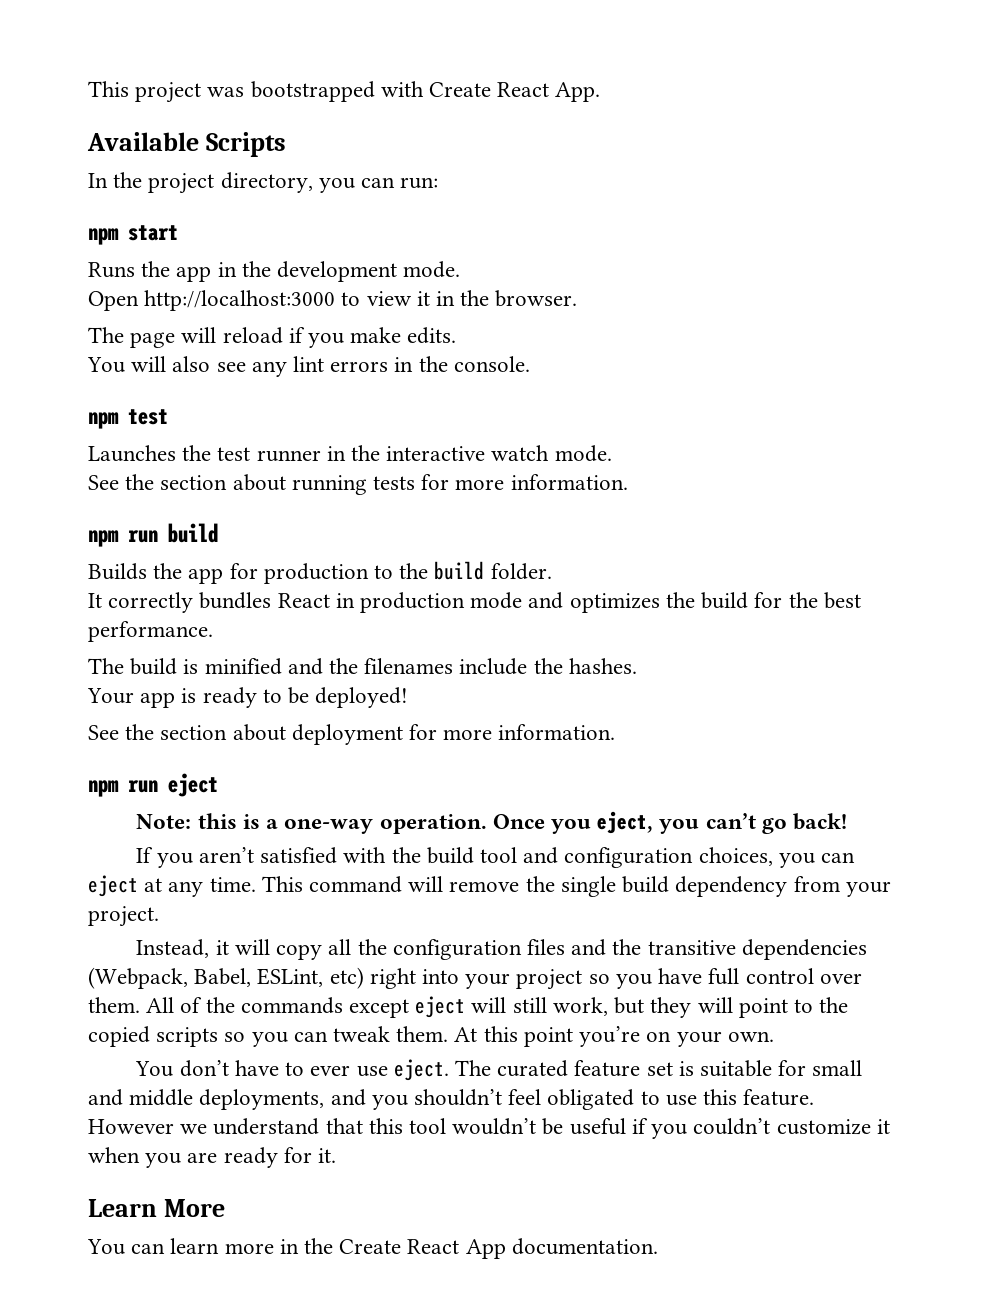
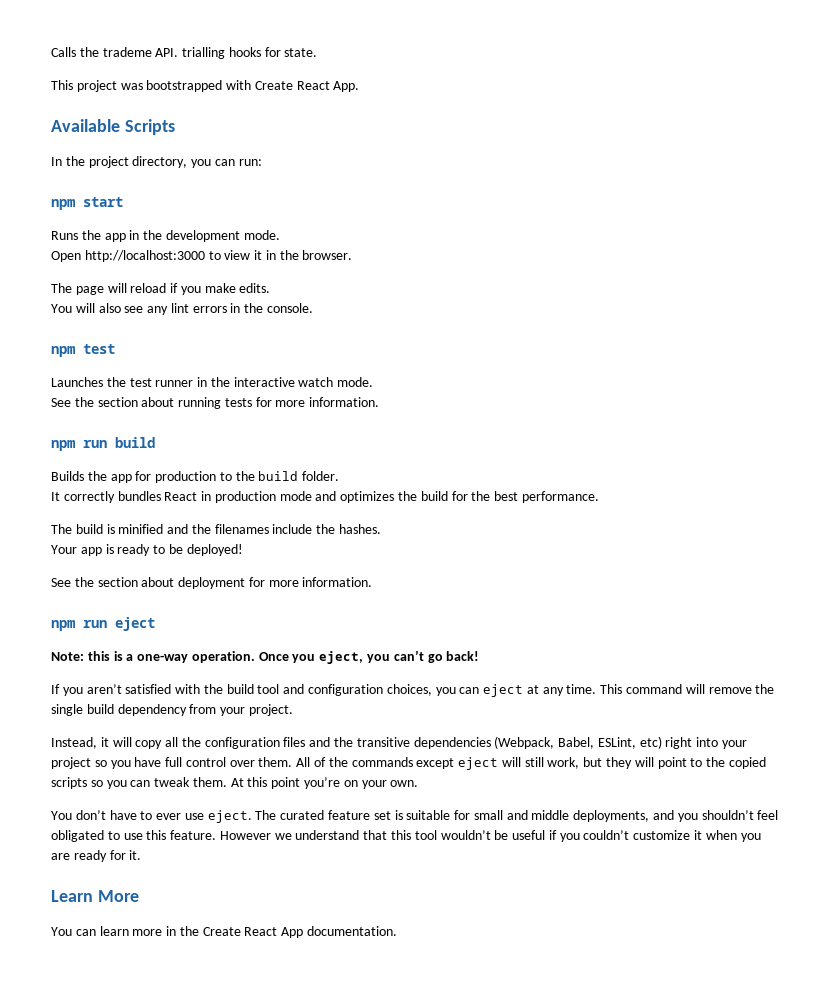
(88, 89) none -> [51,47,318,59] Calls the trademe API. trialling hooks for state. //

